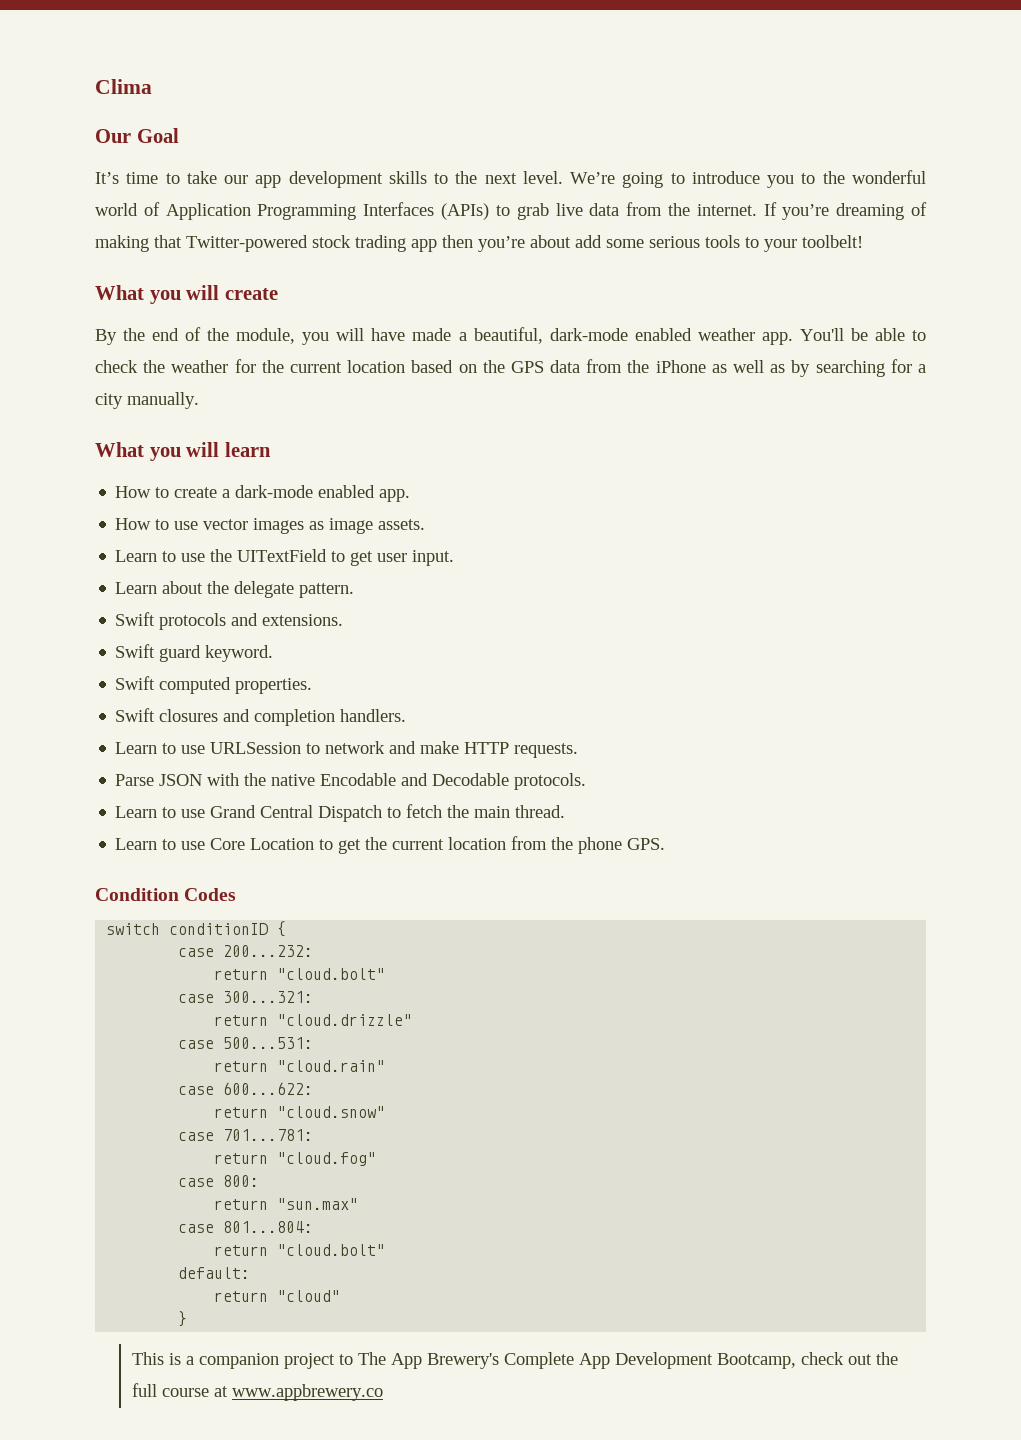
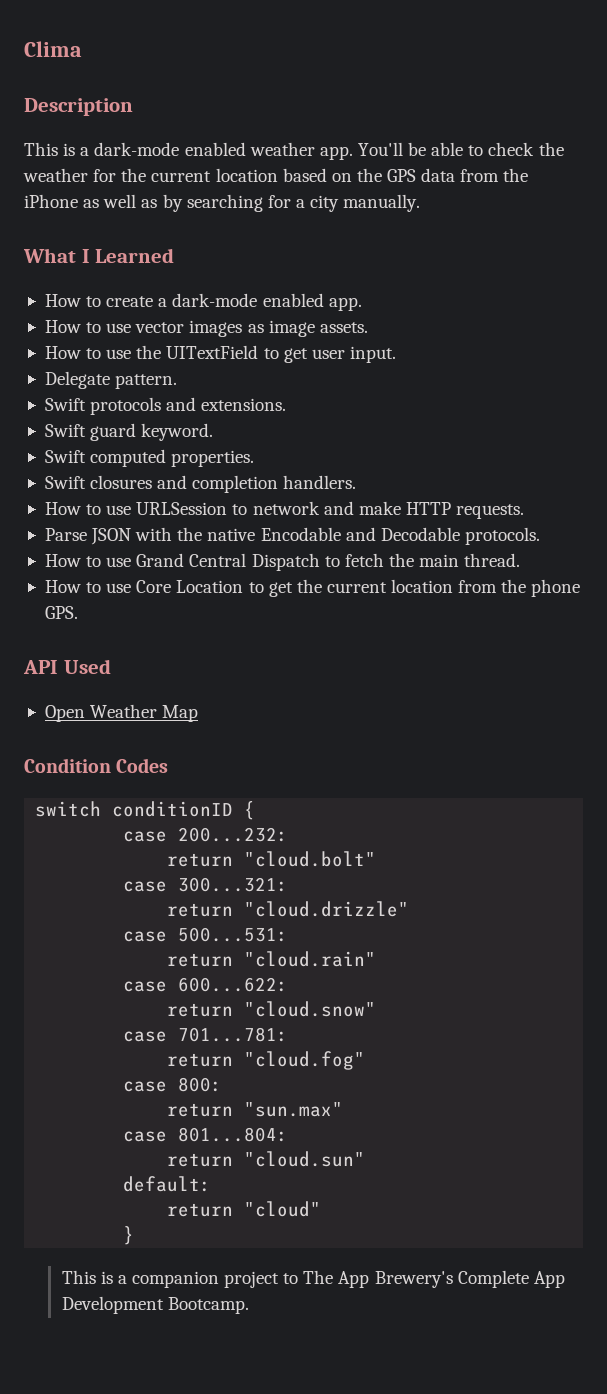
[95,128,179,143] [95,170,927,188] [95,202,927,220] [95,235,863,252] [95,285,278,304] [95,327,543,345] Our Goal // It’s time to take our app development skills to the next level. We’re going to introduce you to the wonderful world of Application Programming Interfaces (APIs) to grab live data from the internet. If you’re dreaming of making that Twitter-powered stock trading app then you’re about add some serious tools to your toolbelt! // What you will create // By the end of the module, you will have made a beautiful, -> [24,98,133,116] [24,142,90,156] Description // This is a
[149,442,271,461] you will learn -> [81,248,175,263] I Learned
[115,550,158,562] Learn -> [44,346,81,359] How
[115,581,295,598] Learn about the delegate -> [44,371,110,389] Delegate
[115,742,158,754] Learn -> [44,502,81,515] How
[115,806,158,818] Learn -> [44,554,81,567] How
[115,838,158,850] Learn -> [44,580,81,593] How
(666, 844) none -> [23,659,111,674] [44,704,199,722] // API Used // Open Weather Map
[277,1244,386,1256] "cloud.bolt" -> [244,1151,366,1167] "cloud.sun"
[716,1352,898,1369] [131,1383,383,1401] Bootcamp, check out the full course at www.appbrewery.co -> [167,1297,249,1314] Bootcamp.

